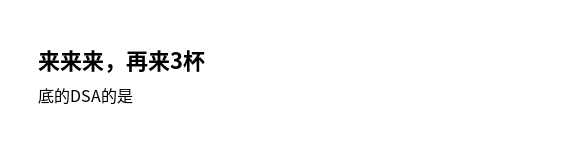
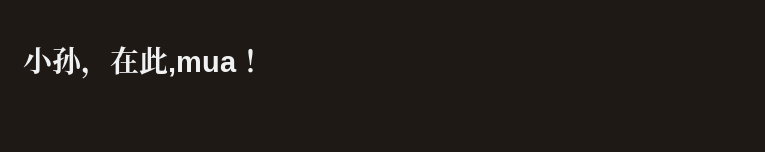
[38,50,205,73] [38,88,133,105] 来来来，再来3杯 // 底的DSA的是 -> [23,46,265,79] 小孙，在此,mua！

